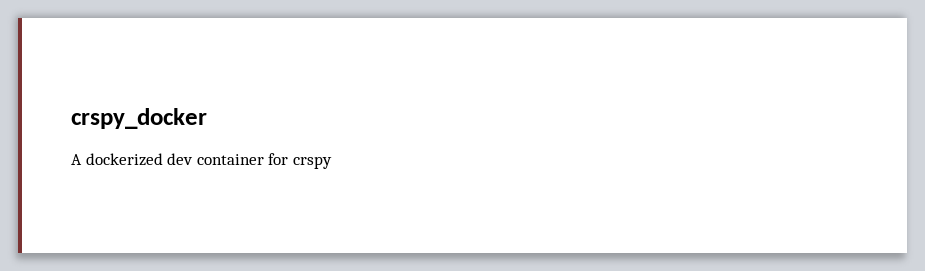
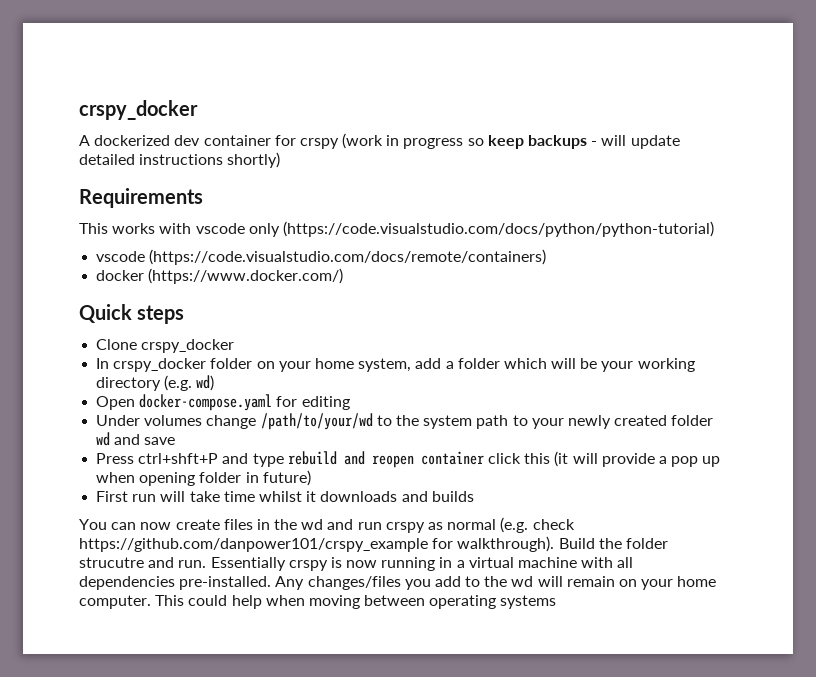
(332, 162) none -> [342,133,680,149] [79,152,281,168] [79,188,203,208] [79,221,714,237] [96,249,547,265] [96,268,344,284] [79,304,185,324] [96,339,235,353] [96,358,695,372] [96,375,215,391] [96,394,350,411] [96,413,714,430] [96,432,176,446] [96,451,721,468] [96,470,311,486] [96,491,474,502] [79,517,575,533] [79,536,668,552] [79,557,634,571] [79,576,717,590] [79,595,557,609] (work in progress so keep backups - will update detailed instructions shortly) // Requirements // This works with vscode only (https://code.visualstudio.com/docs/python/python-tutorial) // vscode (https://code.visualstudio.com/docs/remote/containers) // docker (https://www.docker.com/) // Quick steps // Clone crspy_docker // In crspy_docker folder on your home system, add a folder which will be your working directory (e.g. wd) // Open docker-compose.yaml for editing // Under volumes change /path/to/your/wd to the system path to your newly created folder wd and save // Press ctrl+shft+P and type rebuild and reopen container click this (it will provide a pop up when opening folder in future) // First run will take time whilst it downloads and builds // You can now create files in the wd and run crspy as normal (e.g. check https://github.com/danpower101/crspy_example for walkthrough). Build the folder strucutre and run. Essentially crspy is now running in a virtual machine with all dependencies pre-installed. Any changes/files you add to the wd will remain on your home computer. This could help when moving between operating systems

